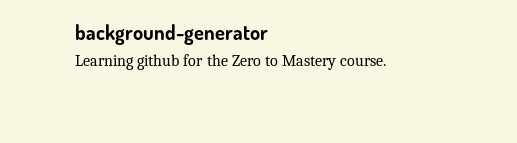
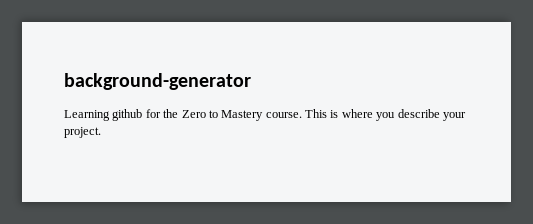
(387, 61) none -> [305,109,466,121] [64,127,101,138] This is where you describe your project.

